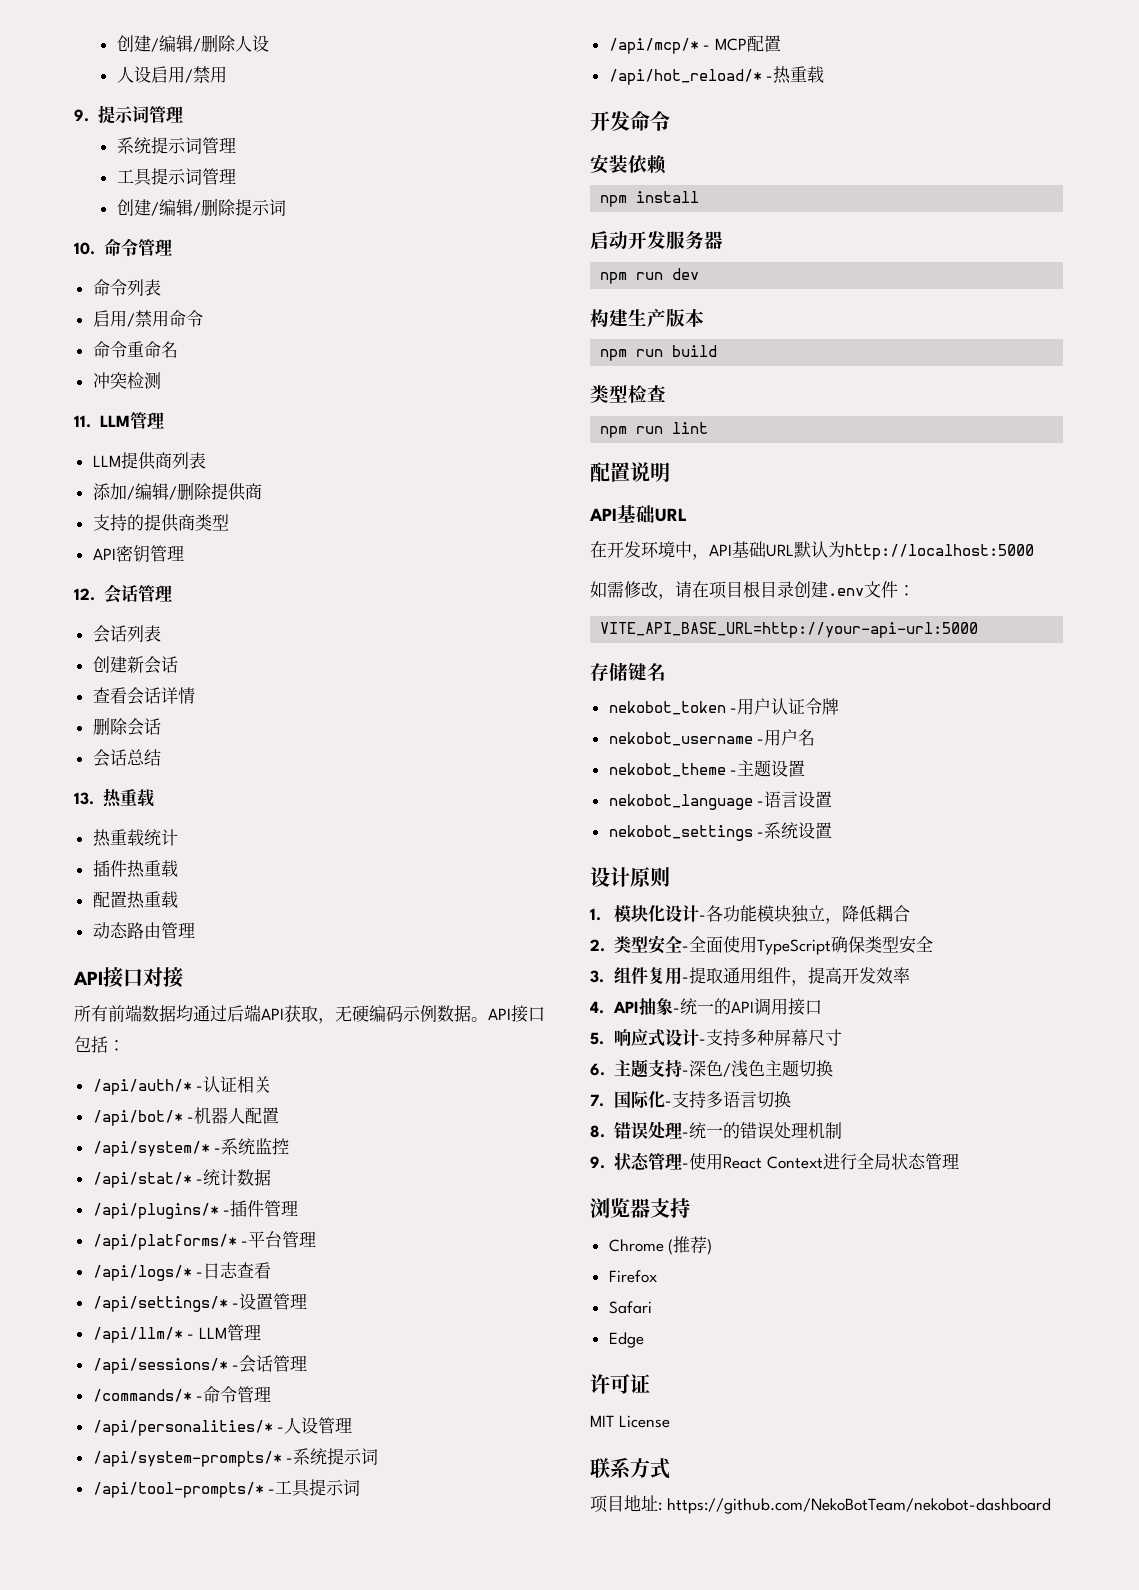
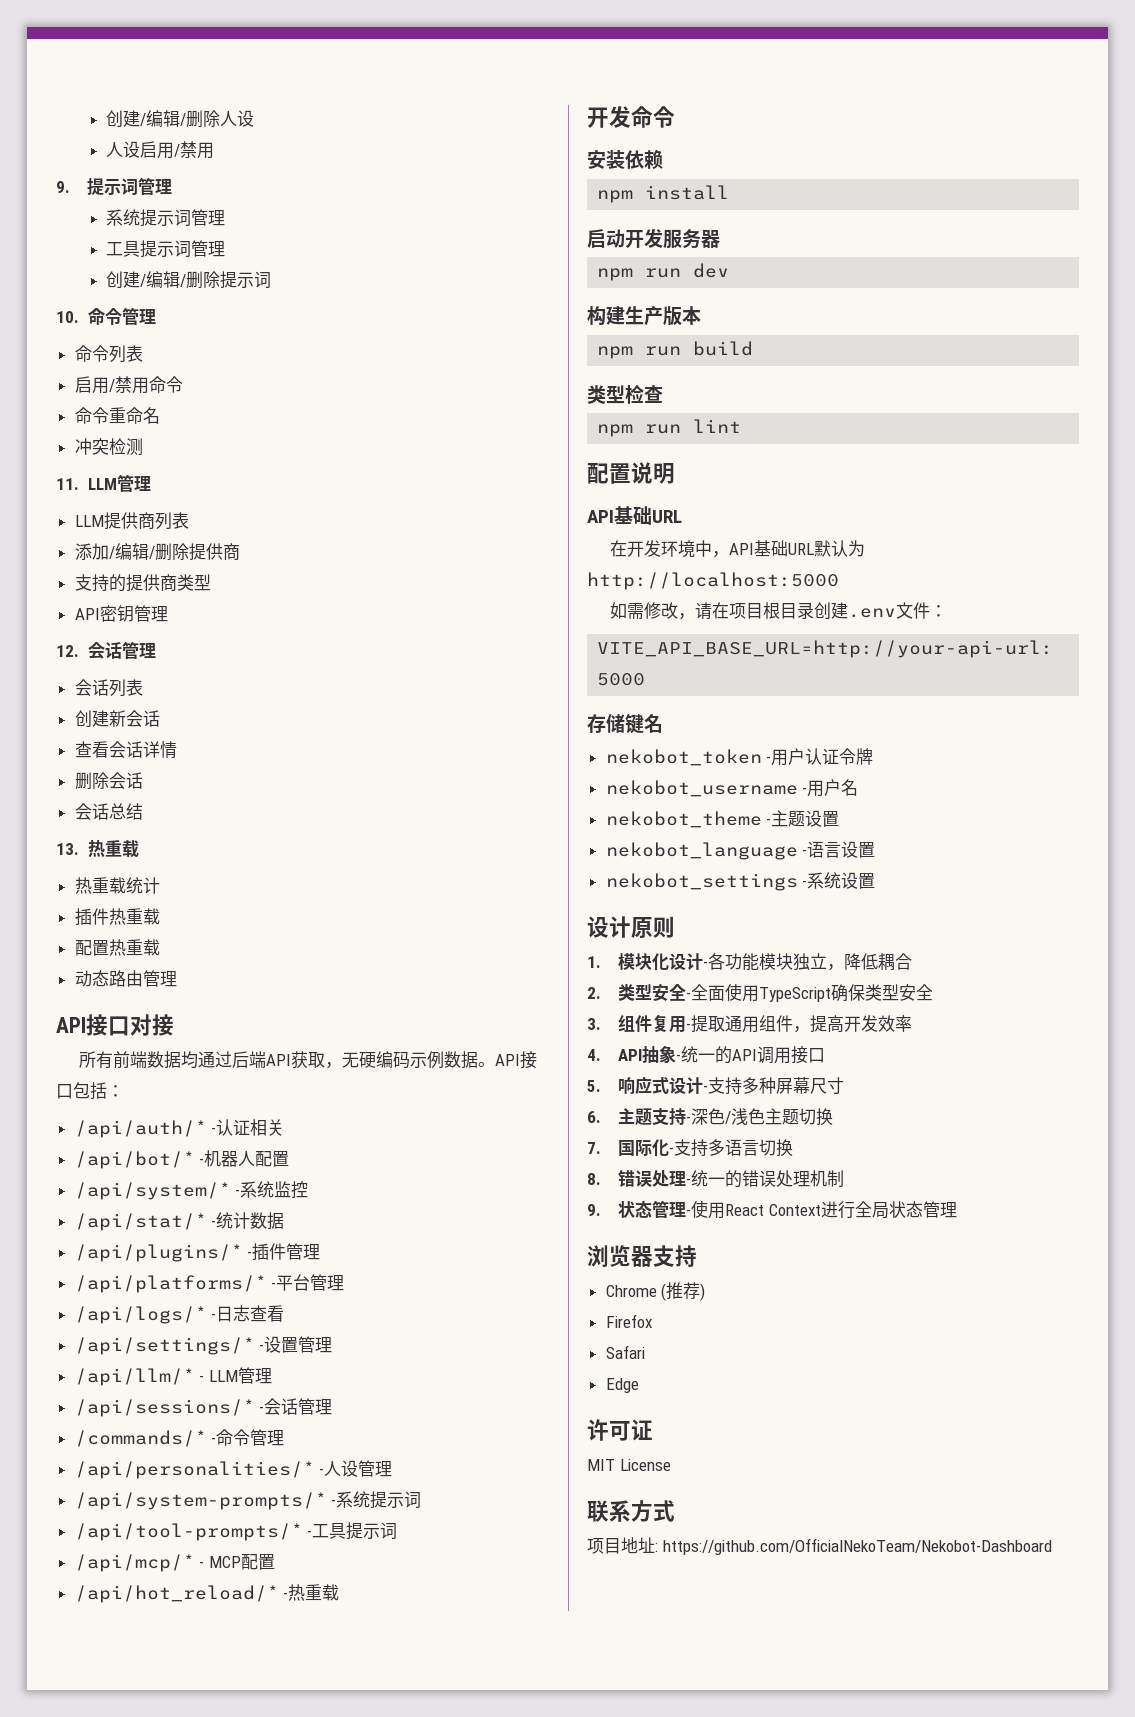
[666,1498,1051,1514] https://github.com/NekoBotTeam/nekobot-dashboard -> [662,1538,1052,1555] https://github.com/OfficialNekoTeam/Nekobot-Dashboard

